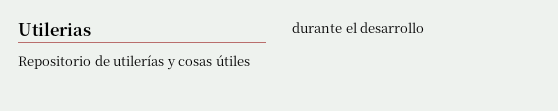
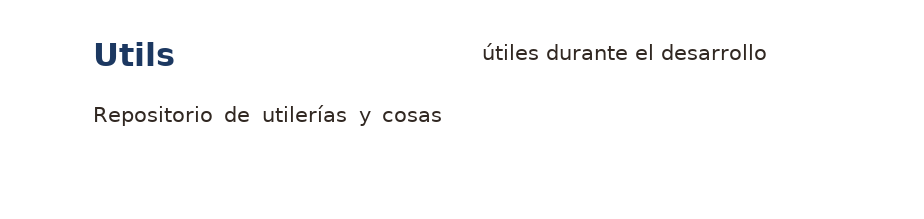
[18,22,91,36] Utilerias -> [93,42,175,66] Utils

